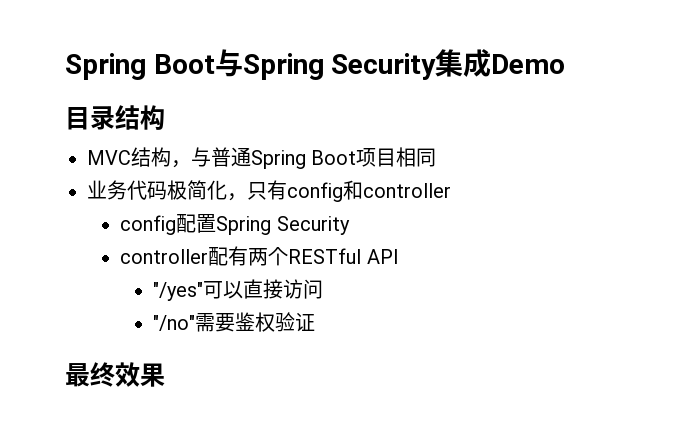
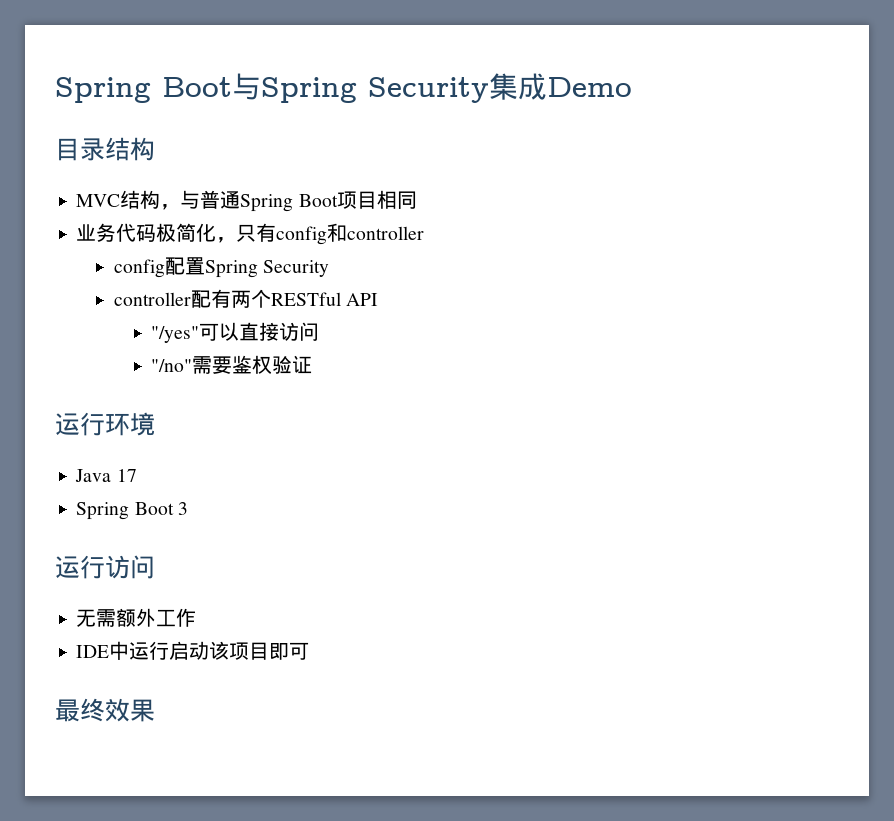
(316, 322) none -> [55,412,155,436] [75,469,137,482] [76,502,188,520] [55,555,155,579] [76,608,197,627] [76,641,310,660] // 运行环境 // Java 17 // Spring Boot 3 // 运行访问 // 无需额外工作 // IDE中运行启动该项目即可

